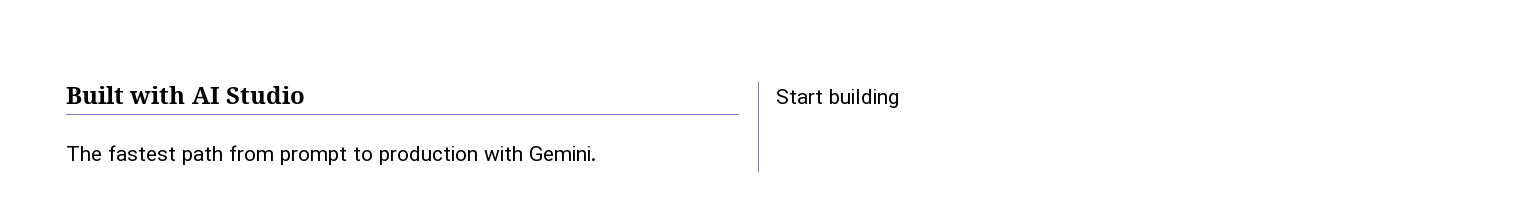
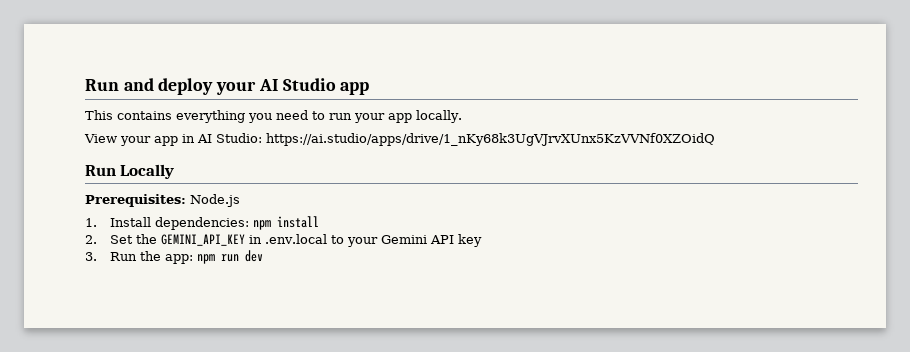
[66,86,306,104] [66,145,596,165] [776,89,899,108] Built with AI Studio // The fastest path from prompt to production with Gemini. // Start building -> [85,78,370,95] [85,110,462,123] [84,133,715,146] [85,164,175,179] [85,194,240,207] [85,216,320,230] [85,234,483,247] [85,250,264,264] Run and deploy your AI Studio app // This contains everything you need to run your app locally. // View your app in AI Studio: https://ai.studio/apps/drive/1_nKy68k3UgVJrvXUnx5KzVVNf0XZOidQ // Run Locally // Prerequisites: Node.js // 1. Install dependencies: npm install // 2. Set the GEMINI_API_KEY in .env.local to your Gemini API key // 3. Run the app: npm run dev

